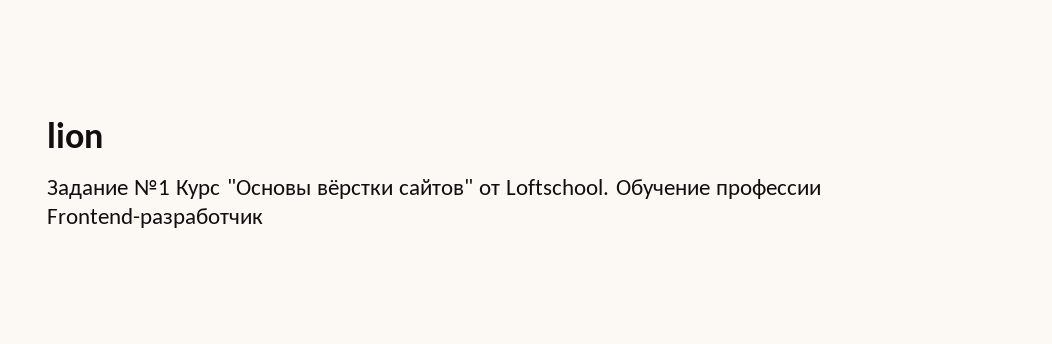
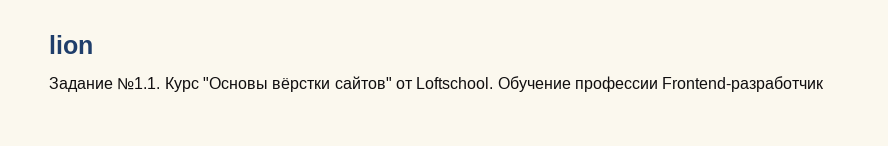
[134,180,171,195] №1 -> [117,77,161,90] №1.1.

